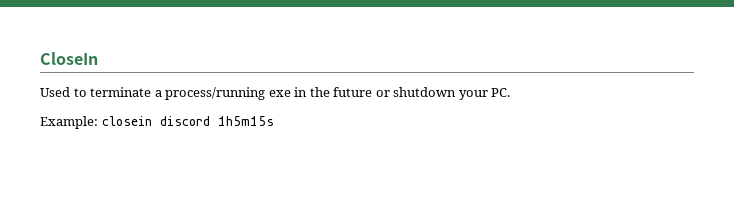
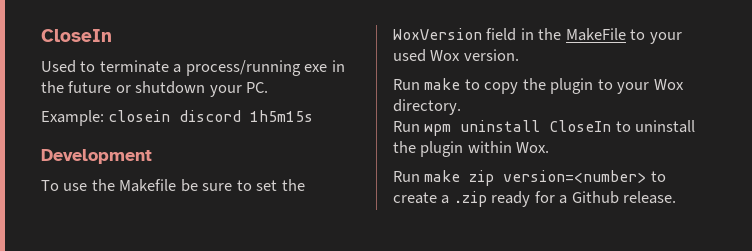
(274, 121) none -> [41,149,152,164] [41,179,305,192] [393,28,682,44] [393,49,519,62] [393,78,684,94] [393,99,461,115] [393,120,696,136] [393,141,550,157] [393,170,666,186] [393,191,677,207] // Development // To use the Makefile be sure to set the WoxVersion field in the MakeFile to your used Wox version. // Run make to copy the plugin to your Wox directory. // Run wpm uninstall CloseIn to uninstall the plugin within Wox. // Run make zip version=<number> to create a .zip ready for a Github release.

